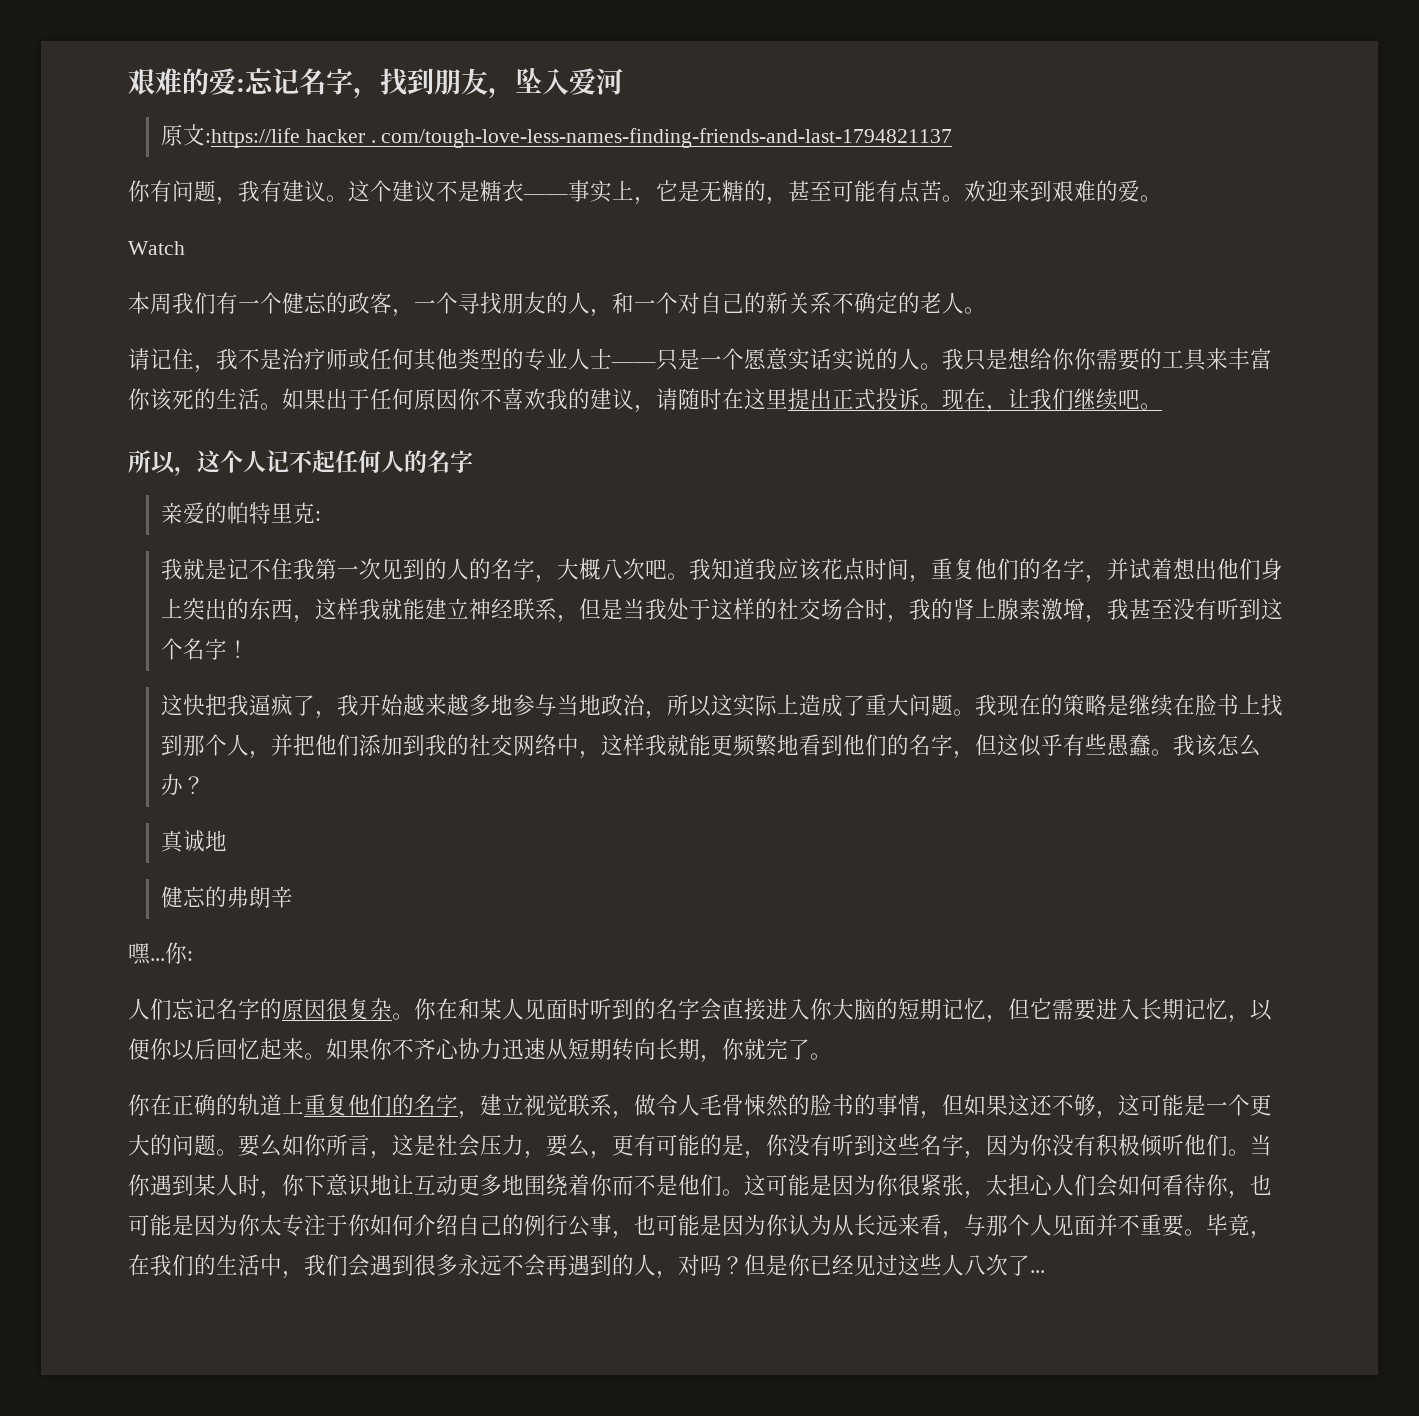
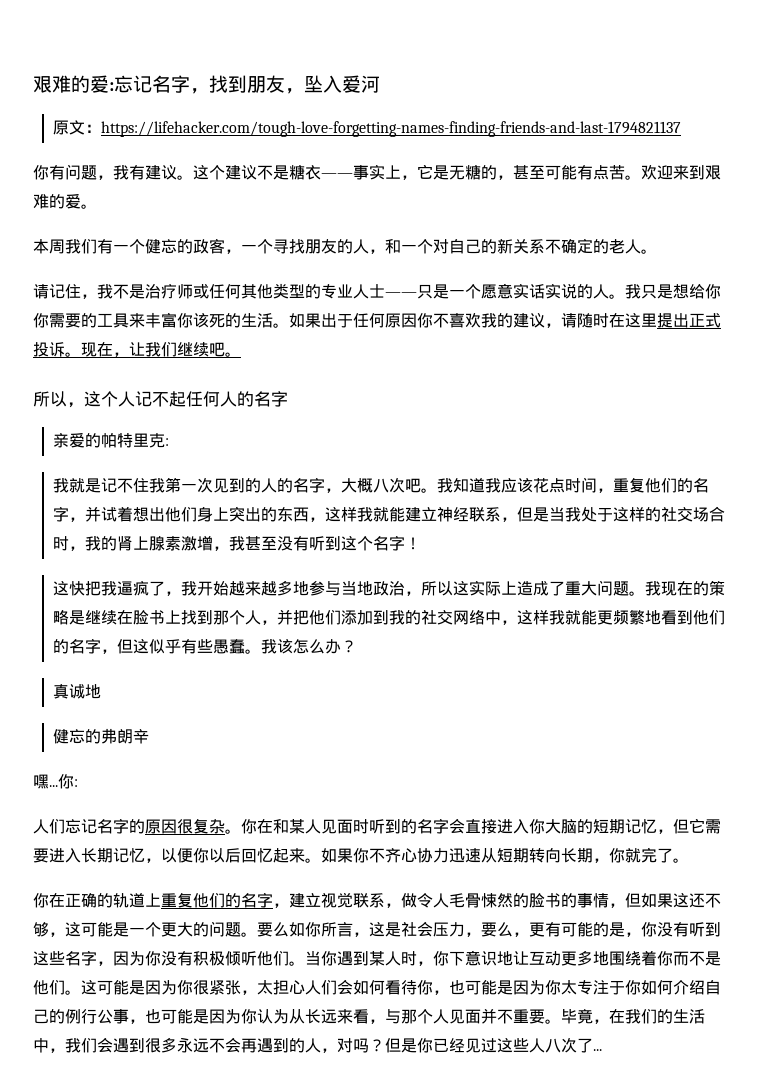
[205,128,953,148] :https://life hacker . com/tough-love-less-names-finding-friends-and-last-1794821137 -> [84,121,681,137] ：https://lifehacker.com/tough-love-forgetting-names-finding-friends-and-last-1794821137
[128,241,185,255] // Watch -> (97, 206) none

